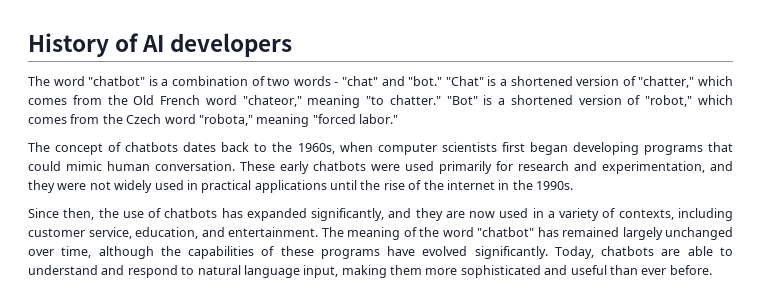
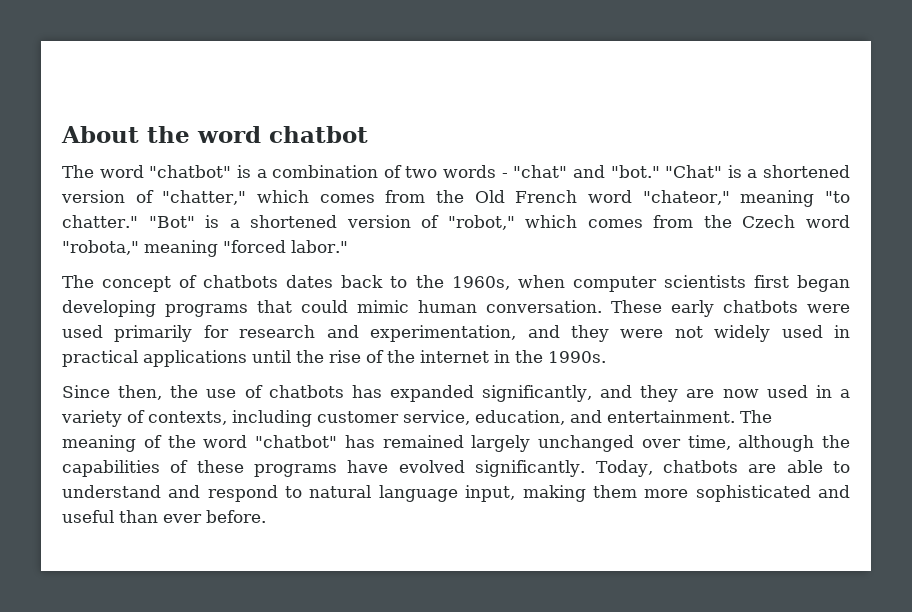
[28,33,293,57] History of AI developers -> [61,126,368,143] About the word chatbot

